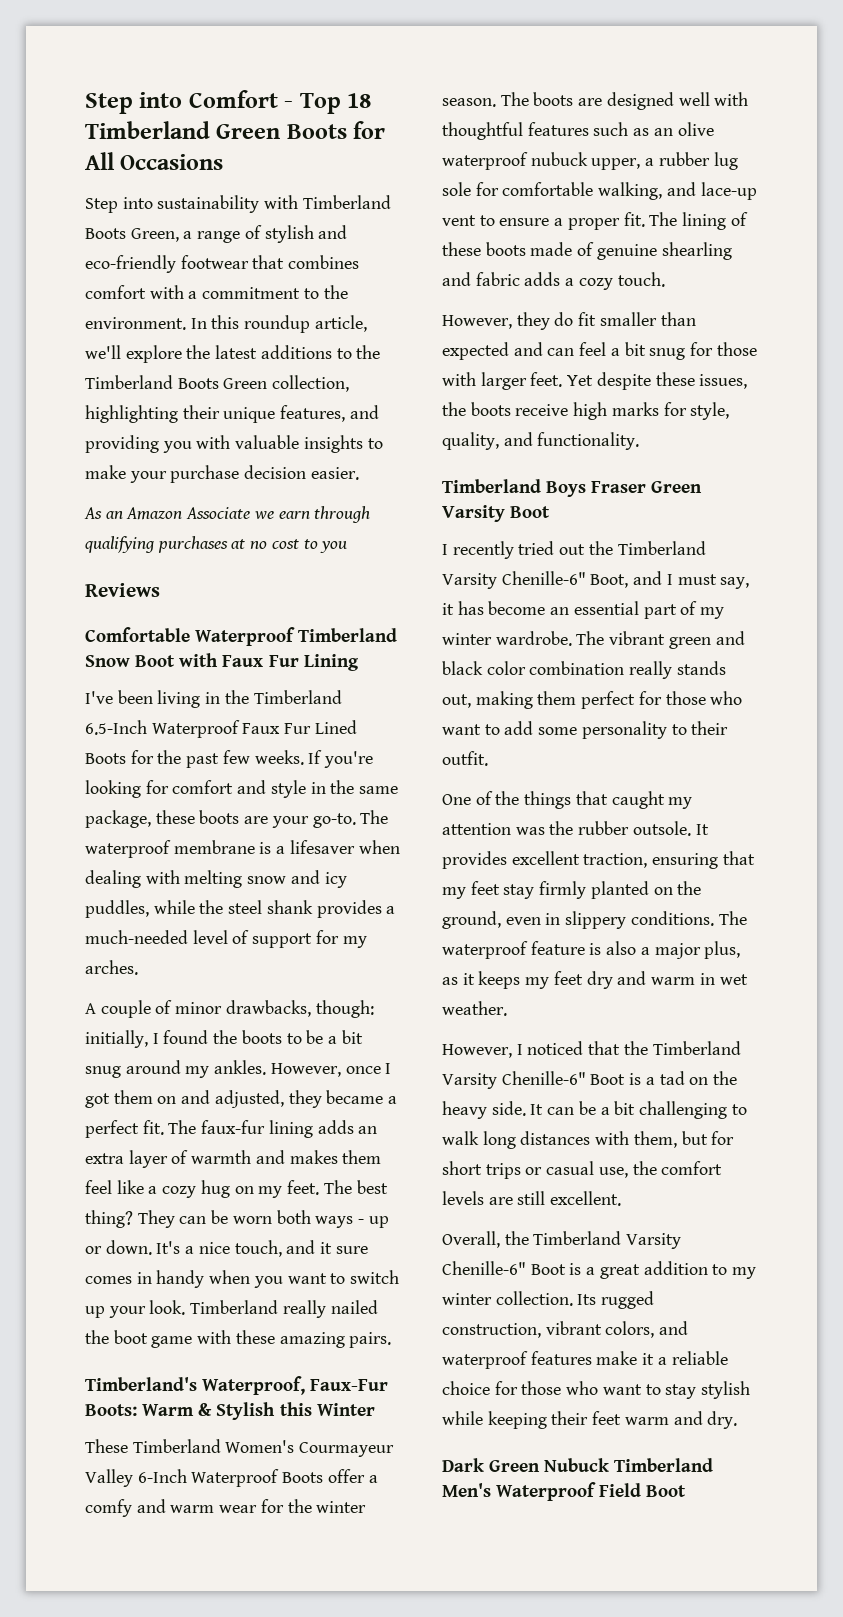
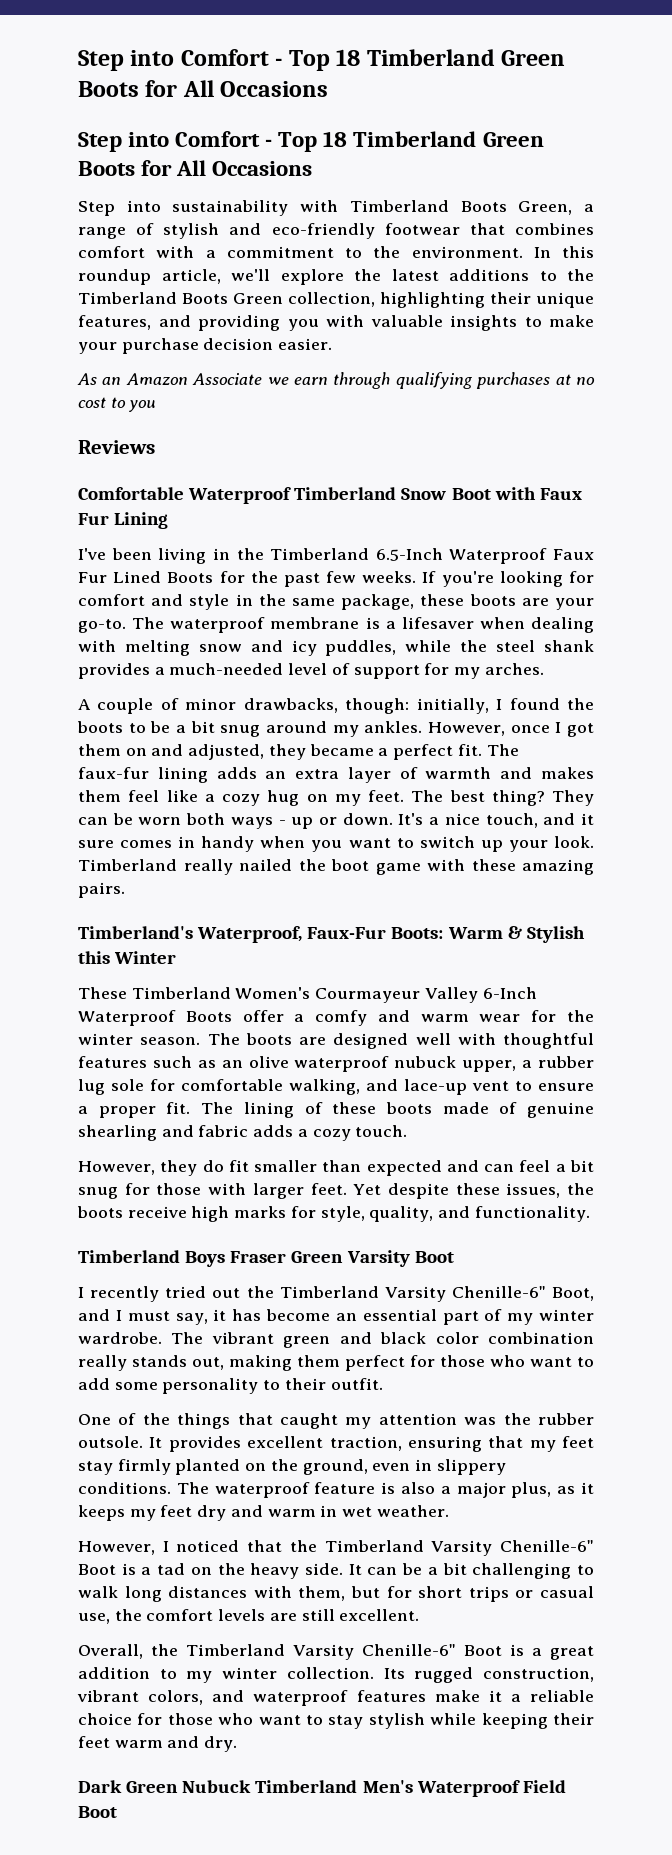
(224, 162) none -> [78,131,544,152] [78,160,313,176] // Step into Comfort - Top 18 Timberland Green Boots for All Occasions

